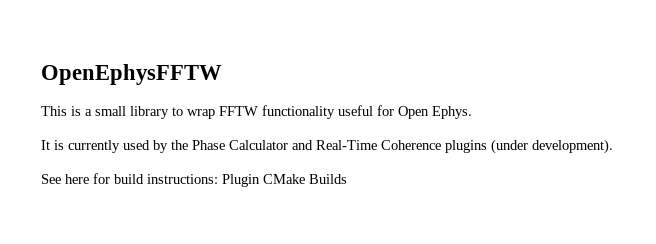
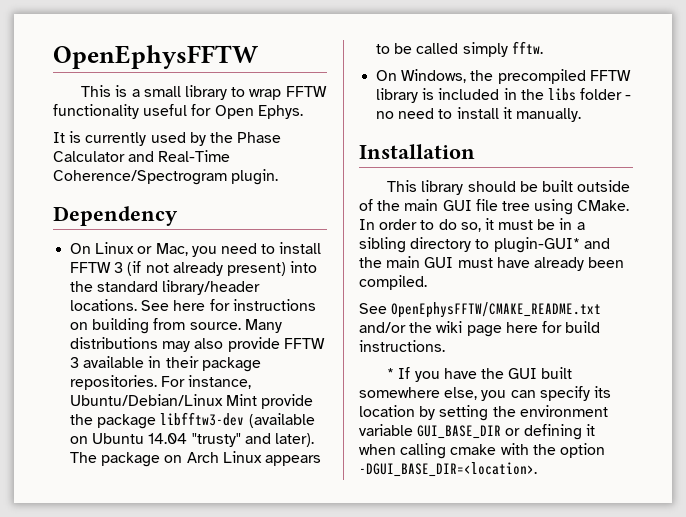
[381,139,613,154] [41,173,347,187] Coherence plugins (under development). // See here for build instructions: Plugin CMake Builds -> [53,169,279,185] [53,206,178,226] [70,242,322,257] [70,261,318,276] [70,280,261,295] [70,299,316,311] [70,318,282,334] [70,337,325,352] [70,356,261,372] [70,375,252,390] [70,394,314,409] [70,412,315,429] [70,433,314,447] [70,451,321,467] [376,41,543,57] [376,69,631,84] [376,88,632,103] [376,107,581,122] [359,144,475,159] [387,180,631,195] [359,199,630,215] [359,218,585,232] [359,237,610,253] [359,256,625,271] [359,275,427,290] [359,302,602,318] [359,321,601,337] [359,340,445,352] [387,367,573,382] [359,386,611,401] [359,405,608,421] [359,424,595,440] [359,443,605,459] [359,462,537,477] Coherence/Spectrogram plugin. // Dependency // On Linux or Mac, you need to install FFTW 3 (if not already present) into the standard library/header locations. See here for instructions on building from source. Many distributions may also provide FFTW 3 available in their package repositories. For instance, Ubuntu/Debian/Linux Mint provide the package libfftw3-dev (available on Ubuntu 14.04 "trusty" and later). The package on Arch Linux appears to be called simply fftw. // On Windows, the precompiled FFTW library is included in the libs folder - no need to install it manually. // Installation // This library should be built outside of the main GUI file tree using CMake. In order to do so, it must be in a sibling directory to plugin-GUI* and the main GUI must have already been compiled. // See OpenEphysFFTW/CMAKE_README.txt and/or the wiki page here for build instructions. // * If you have the GUI built somewhere else, you can specify its location by setting the environment variable GUI_BASE_DIR or defining it when calling cmake with the option -DGUI_BASE_DIR=<location>.

